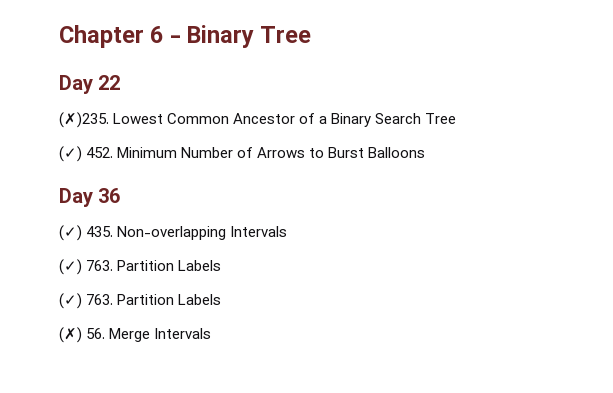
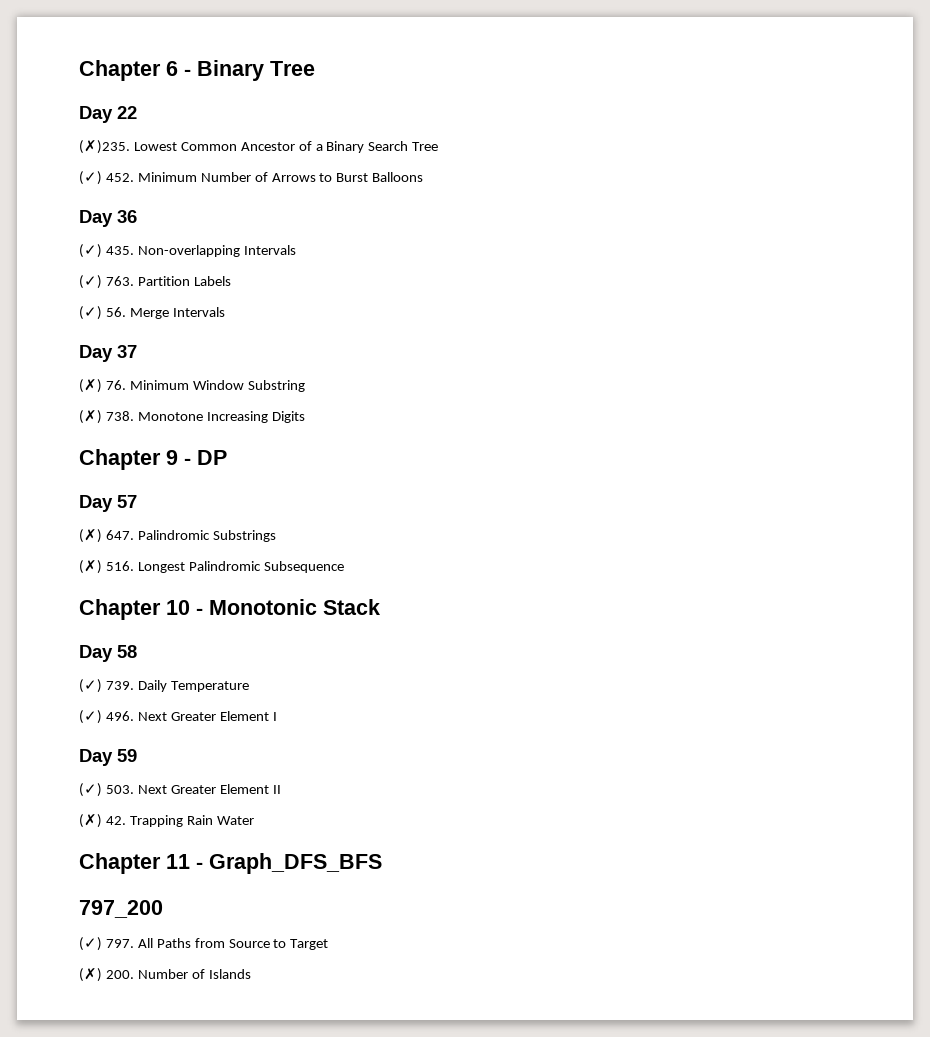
[86,294,222,305] [59,327,82,343] 763. Partition Labels // (✗) -> (102, 313) none
(212, 333) none -> [79,345,137,362] [79,379,305,393] [79,410,305,424] [79,449,227,470] [79,495,137,512] [79,529,276,543] [79,560,344,574] [79,599,380,620] [79,645,137,662] [79,679,249,693] [79,710,277,724] [79,749,137,766] [79,783,281,797] [79,814,254,828] [79,853,382,874] [79,900,163,918] [79,937,329,951] [79,968,251,982] // Day 37 // (✗) 76. Minimum Window Substring // (✗) 738. Monotone Increasing Digits // Chapter 9 - DP // Day 57 // (✗) 647. Palindromic Substrings // (✗) 516. Longest Palindromic Subsequence // Chapter 10 - Monotonic Stack // Day 58 // (✓) 739. Daily Temperature // (✓) 496. Next Greater Element I // Day 59 // (✓) 503. Next Greater Element II // (✗) 42. Trapping Rain Water // Chapter 11 - Graph_DFS_BFS // 797_200 // (✓) 797. All Paths from Source to Target // (✗) 200. Number of Islands

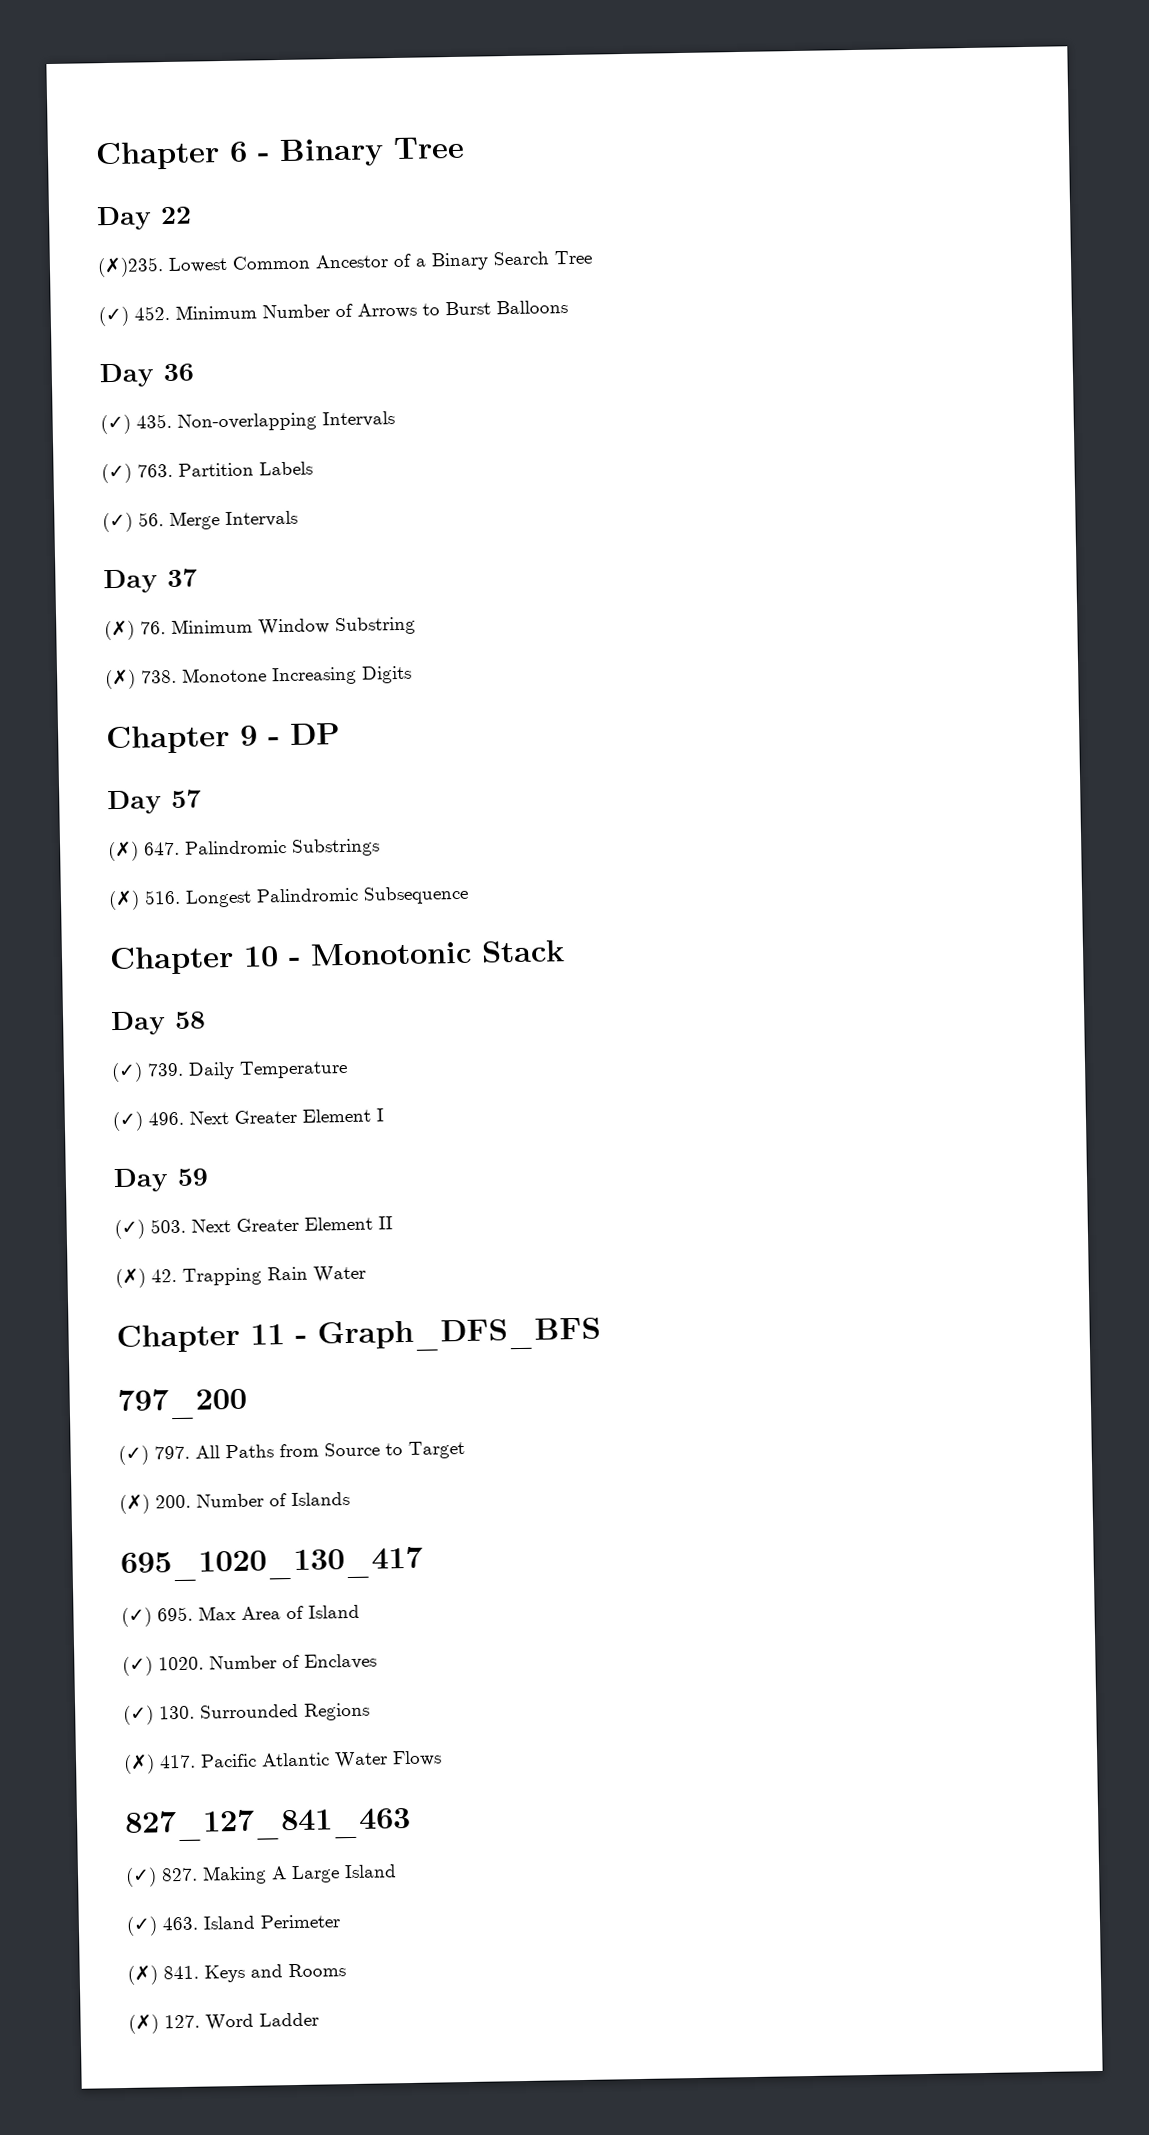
(251, 974) none -> [120,1546,423,1582] [121,1604,360,1627] [122,1653,377,1676] [123,1702,370,1725] [123,1750,442,1774] [124,1806,411,1842] [125,1864,397,1887] [126,1914,340,1936] [127,1963,346,1985] [128,2012,319,2034] // 695_1020_130_417 // (✓) 695. Max Area of Island // (✓) 1020. Number of Enclaves // (✓) 130. Surrounded Regions // (✗) 417. Pacific Atlantic Water Flows // 827_127_841_463 // (✓) 827. Making A Large Island // (✓) 463. Island Perimeter // (✗) 841. Keys and Rooms // (✗) 127. Word Ladder

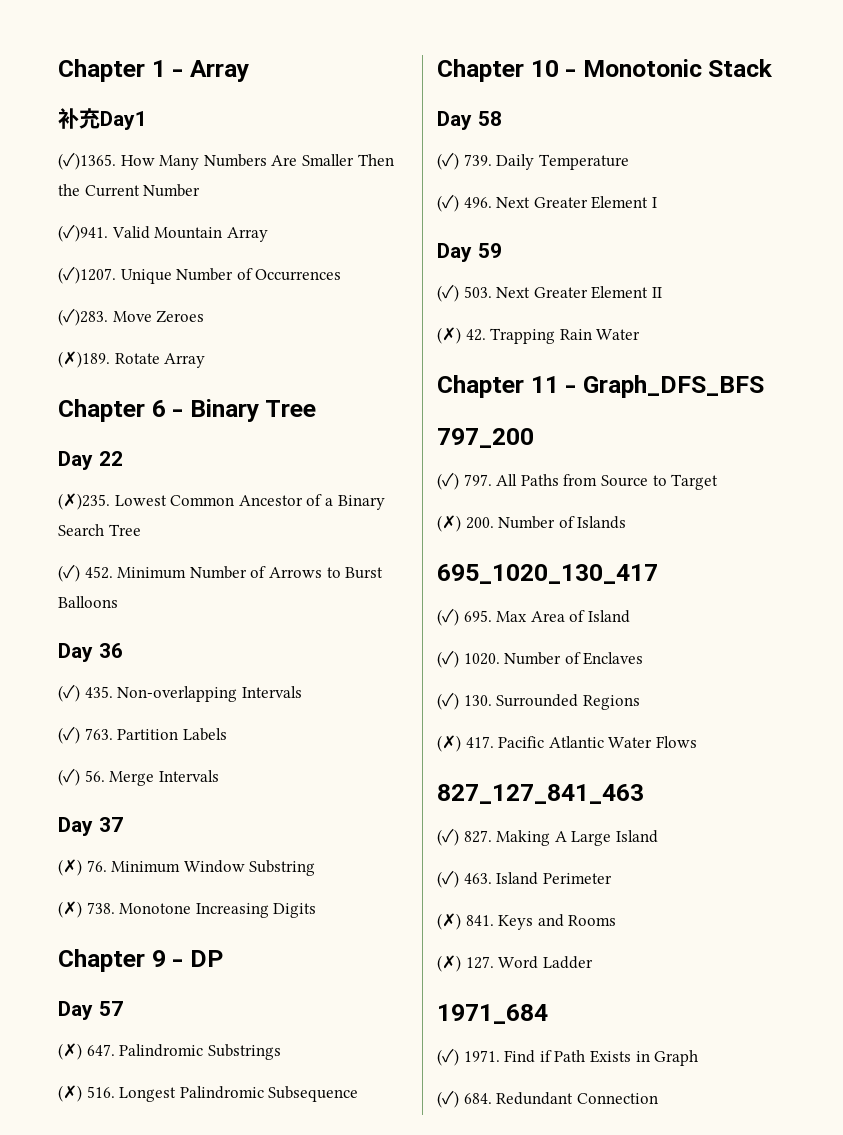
[95,141,220,171] Chapter -> [58,59,249,82] [58,108,147,130] [58,152,394,170] [58,184,201,197] [58,224,268,242] [58,266,342,284] [58,308,205,326] [58,351,206,368] [58,399,145,422] Chapter 1 - Array // 补充Day1 // (✓)1365. How Many Numbers Are Smaller Then the Current Number // (✓)941. Valid Mountain Array // (✓)1207. Unique Number of Occurrences // (✓)283. Move Zeroes // (✗)189. Rotate Array // Chapter
(319, 2019) none -> [437,1004,548,1024] [437,1048,699,1066] [437,1090,658,1108] // 1971_684 // (✓) 1971. Find if Path Exists in Graph // (✓) 684. Redundant Connection

